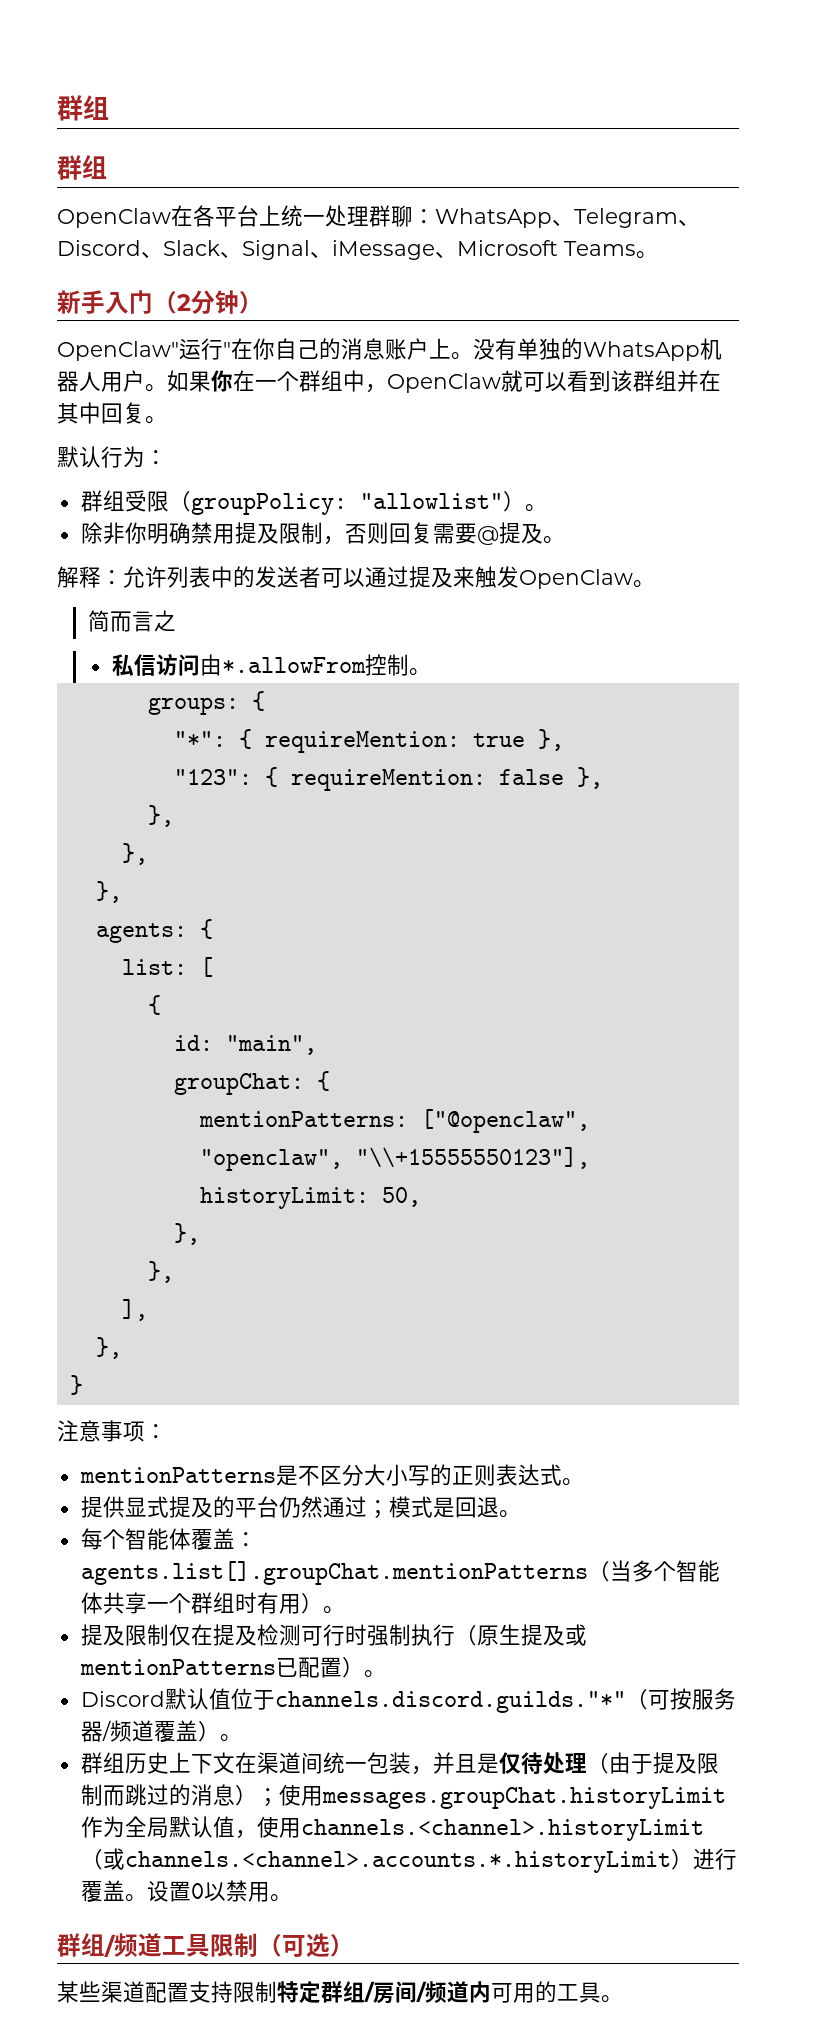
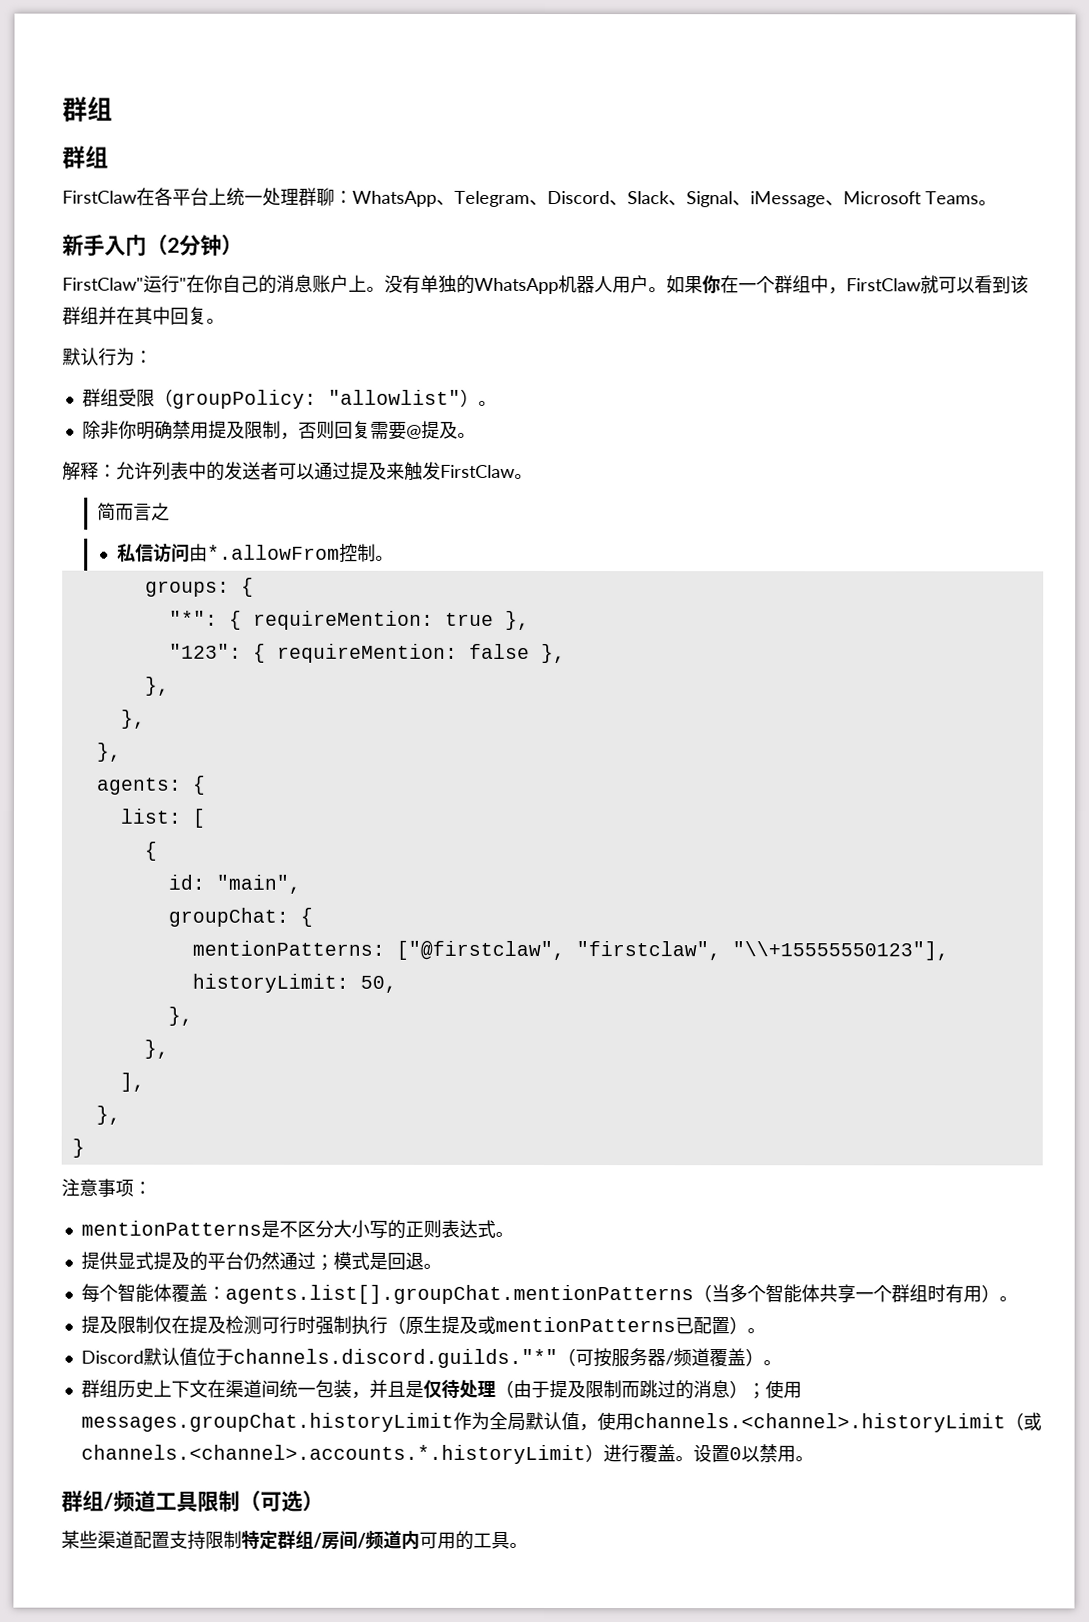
[57,208,171,228] OpenClaw -> [62,190,137,204] FirstClaw
[57,341,179,361] OpenClaw" -> [62,277,144,291] FirstClaw"
[387,373,501,393] OpenClaw -> [846,278,921,292] FirstClaw
[519,569,633,589] OpenClaw -> [440,464,515,478] FirstClaw
[420,1109,590,1133] [199,1149,343,1171] ["@openclaw", "openclaw", -> [395,940,721,961] ["@firstclaw", "firstclaw",

